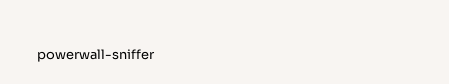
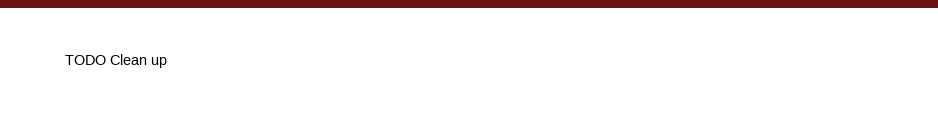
[37,49,155,62] powerwall-sniffer -> [65,54,167,68] TODO Clean up

